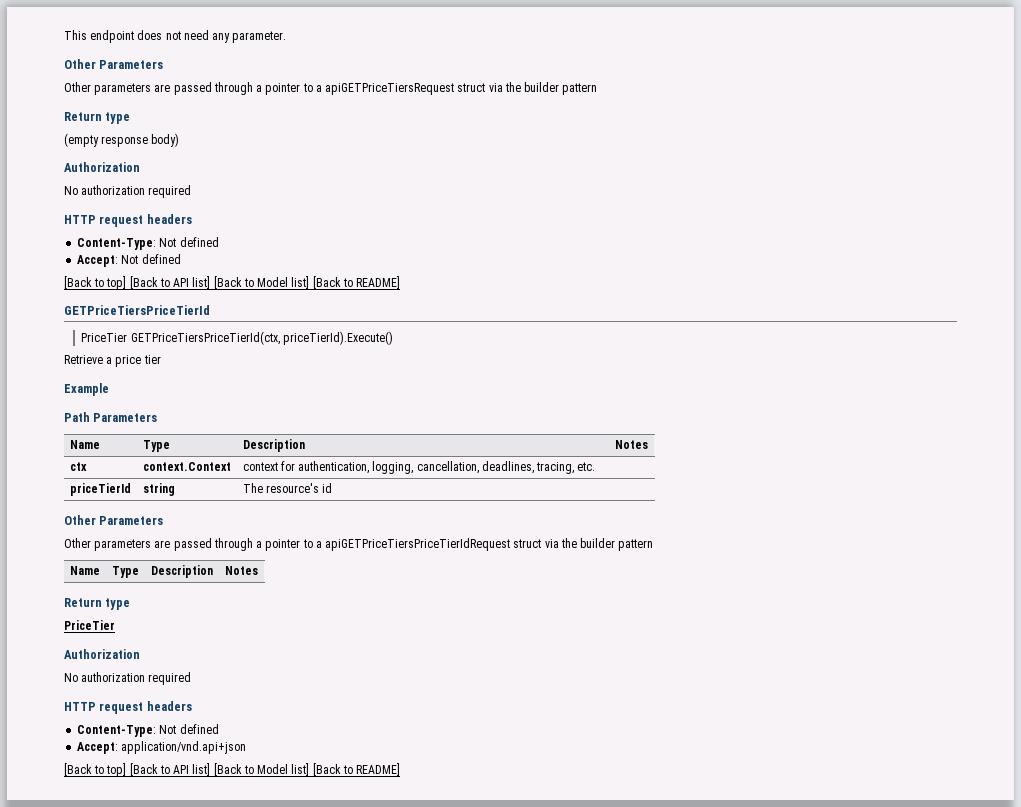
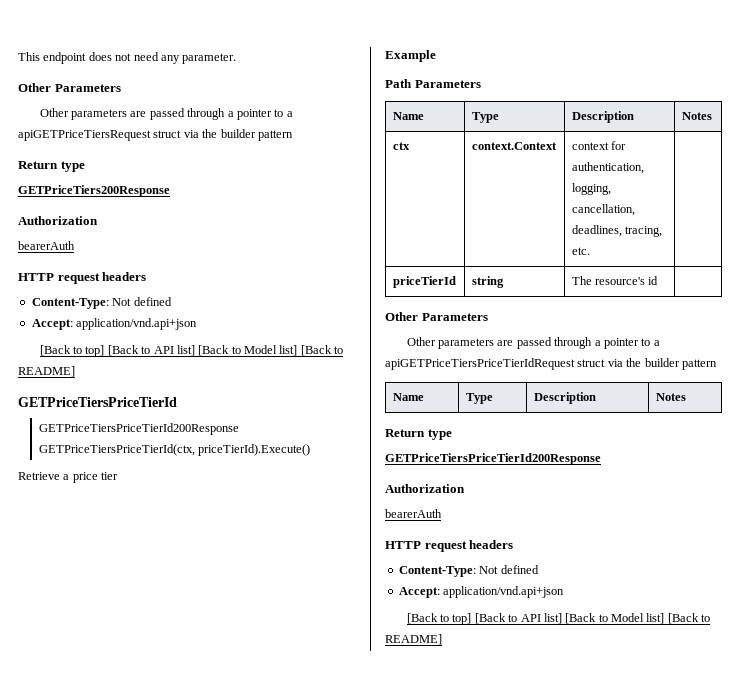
[64,133,180,147] [64,162,140,172] [64,185,192,198] [64,214,192,227] [77,237,219,250] [77,254,181,267] (empty response body) // Authorization // No authorization required // HTTP request headers // Content-Type: Not defined // Accept: Not defined -> [18,185,170,197] [18,216,98,225] [18,241,75,250] [18,272,147,284] [31,297,172,309] [31,318,198,330] GETPriceTiers200Response // Authorization // bearerAuth // HTTP request headers // Content-Type: Not defined // Accept: application/vnd.api+json
[81,333,128,342] PriceTier -> [38,423,239,435] GETPriceTiersPriceTierId200Response
[64,620,115,630] [64,649,140,659] [64,672,192,685] PriceTier // Authorization // No authorization required -> [385,453,601,465] [385,484,465,493] [385,509,442,518] GETPriceTiersPriceTierId200Response // Authorization // bearerAuth

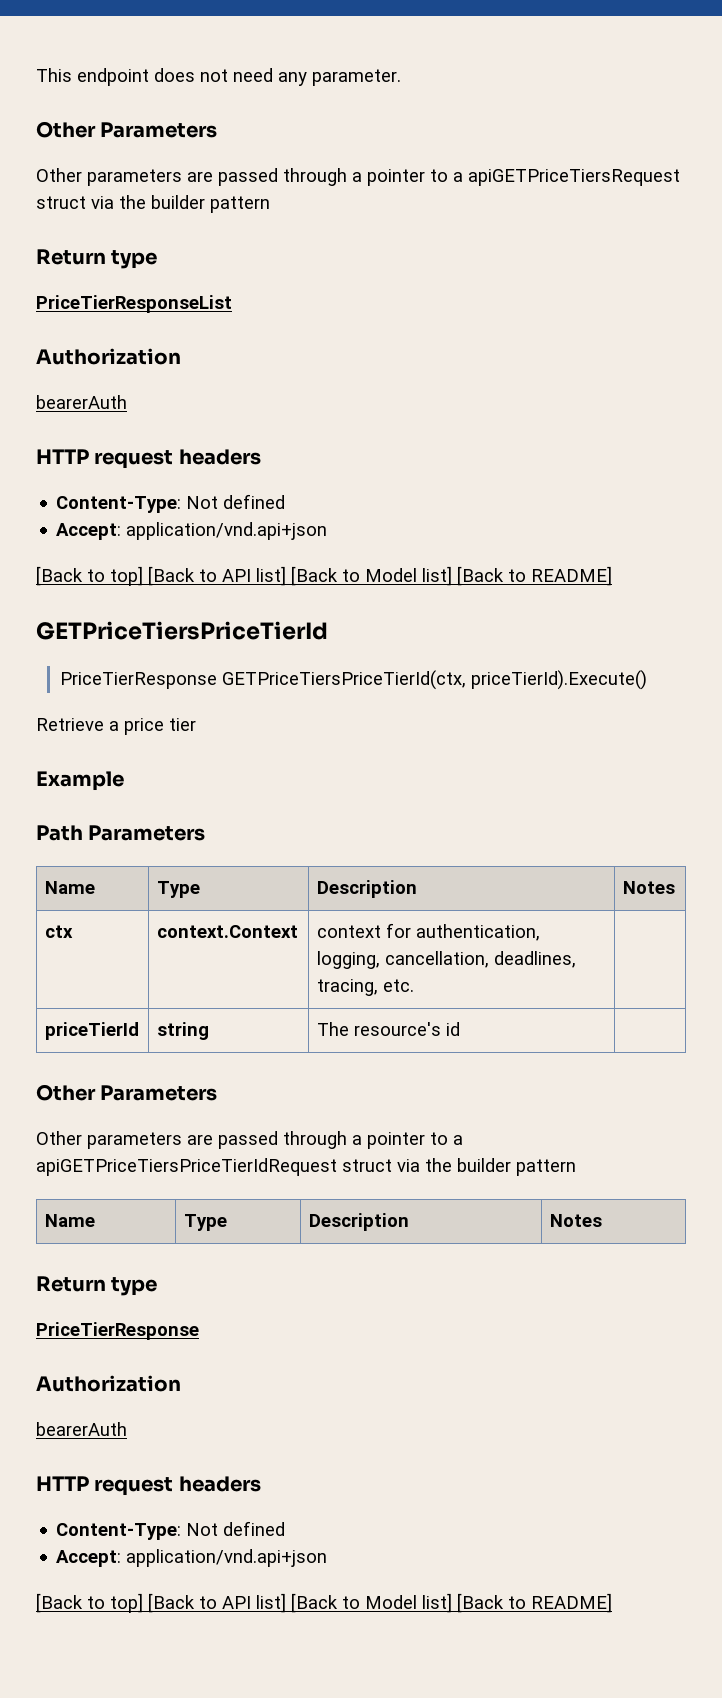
[18,185,170,197] GETPriceTiers200Response -> [36,295,232,313] PriceTierResponseList
[38,423,239,435] GETPriceTiersPriceTierId200Response -> [60,672,218,689] PriceTierResponse
[385,453,601,465] GETPriceTiersPriceTierId200Response -> [36,1322,199,1340] PriceTierResponse

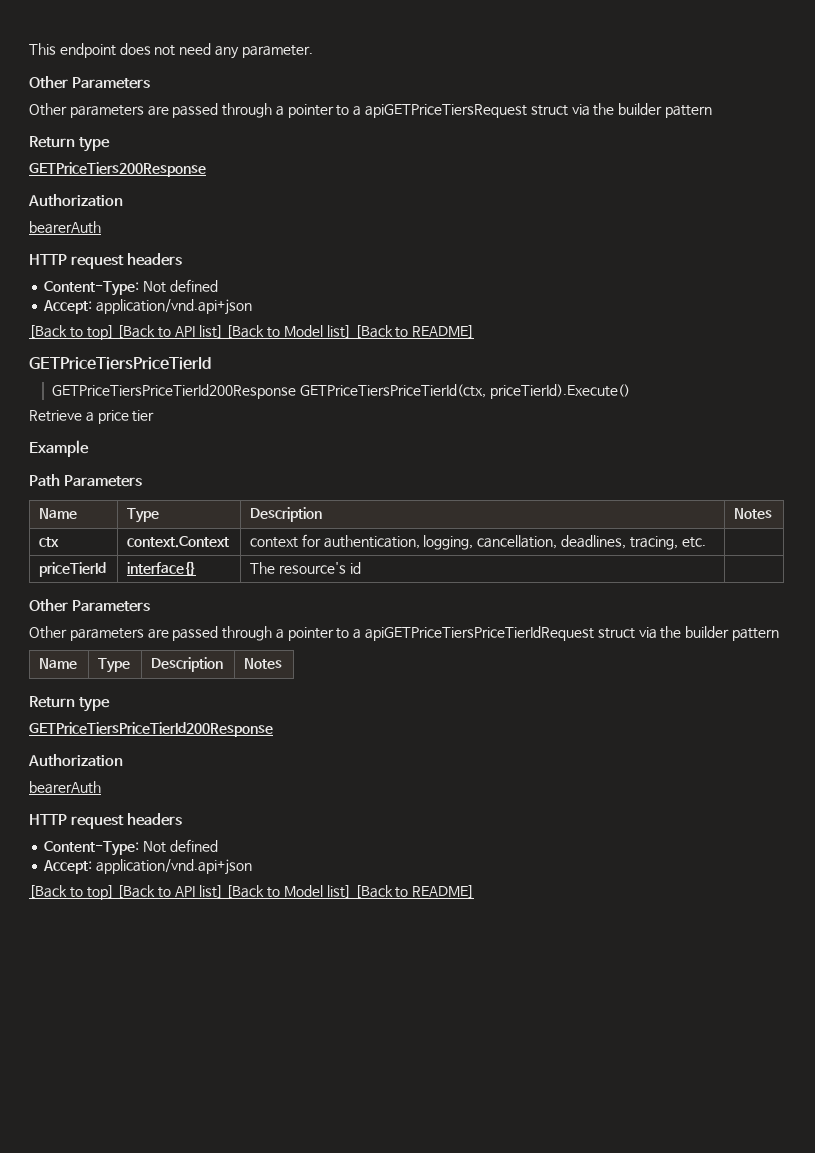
[36,295,232,313] PriceTierResponseList -> [29,162,206,177] GETPriceTiers200Response
[60,672,218,689] PriceTierResponse -> [52,384,297,399] GETPriceTiersPriceTierId200Response
[156,1022,209,1040] string -> [127,561,197,576] interface{}
[36,1322,199,1340] PriceTierResponse -> [29,722,273,737] GETPriceTiersPriceTierId200Response

